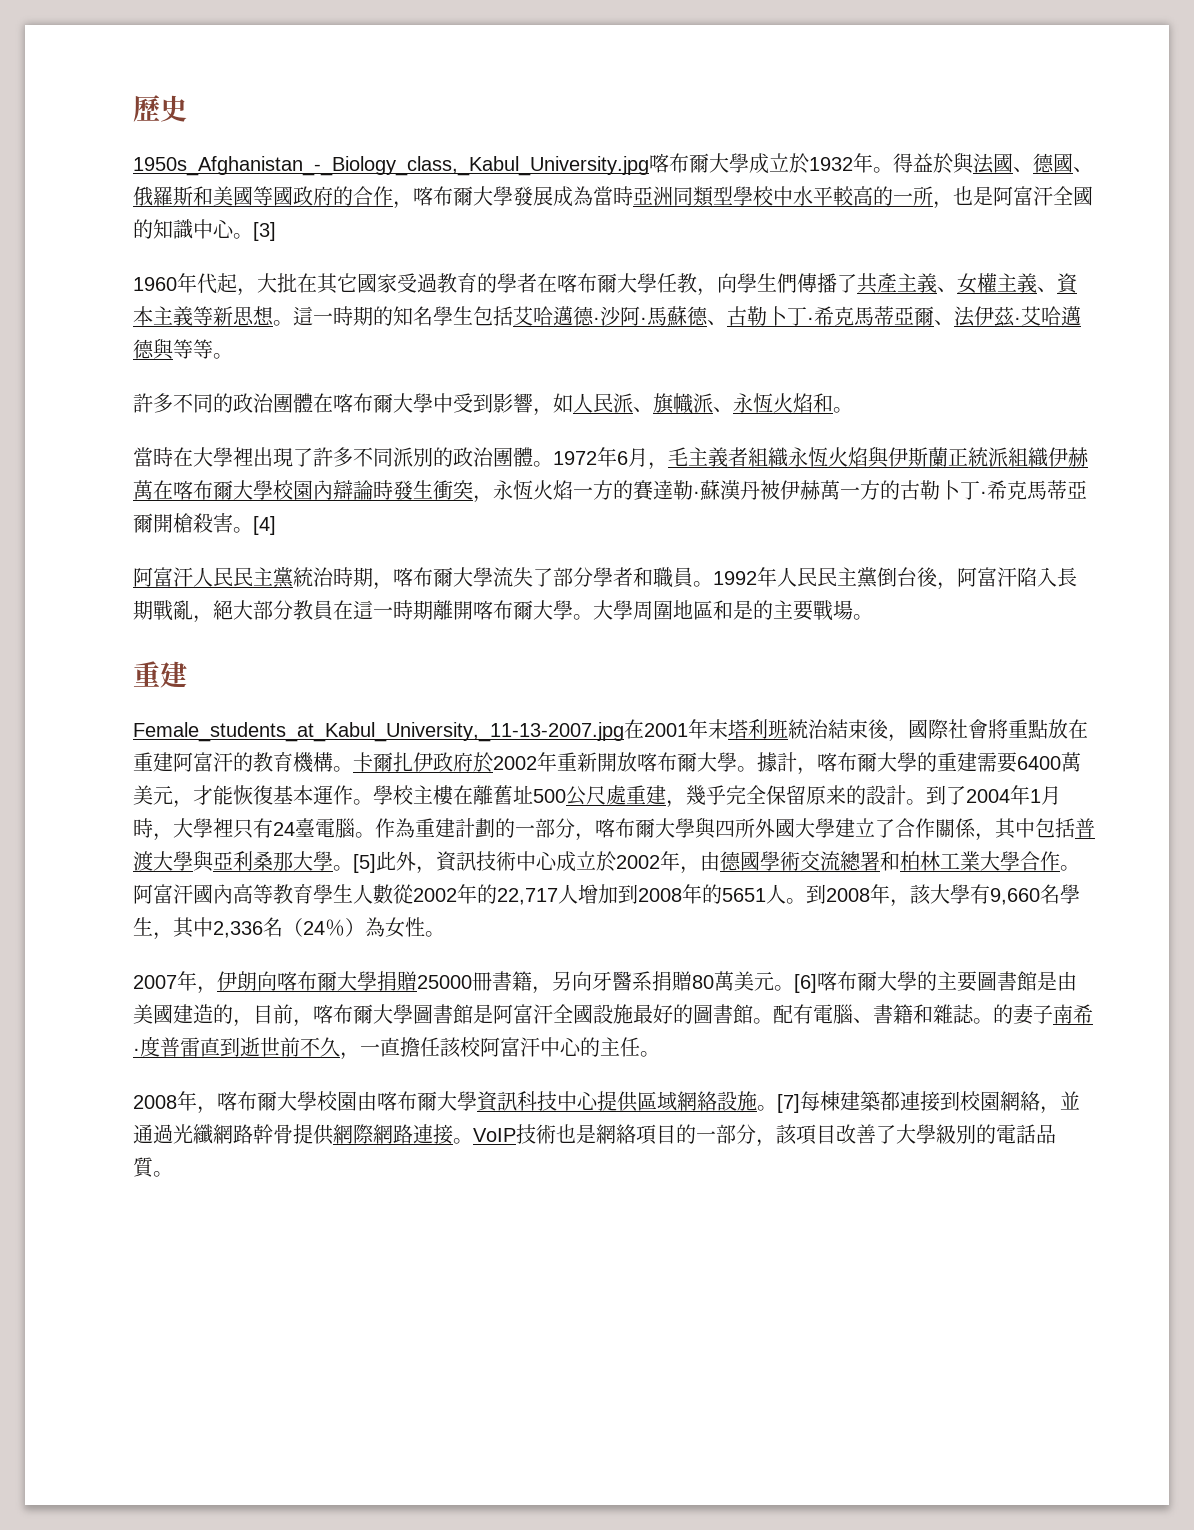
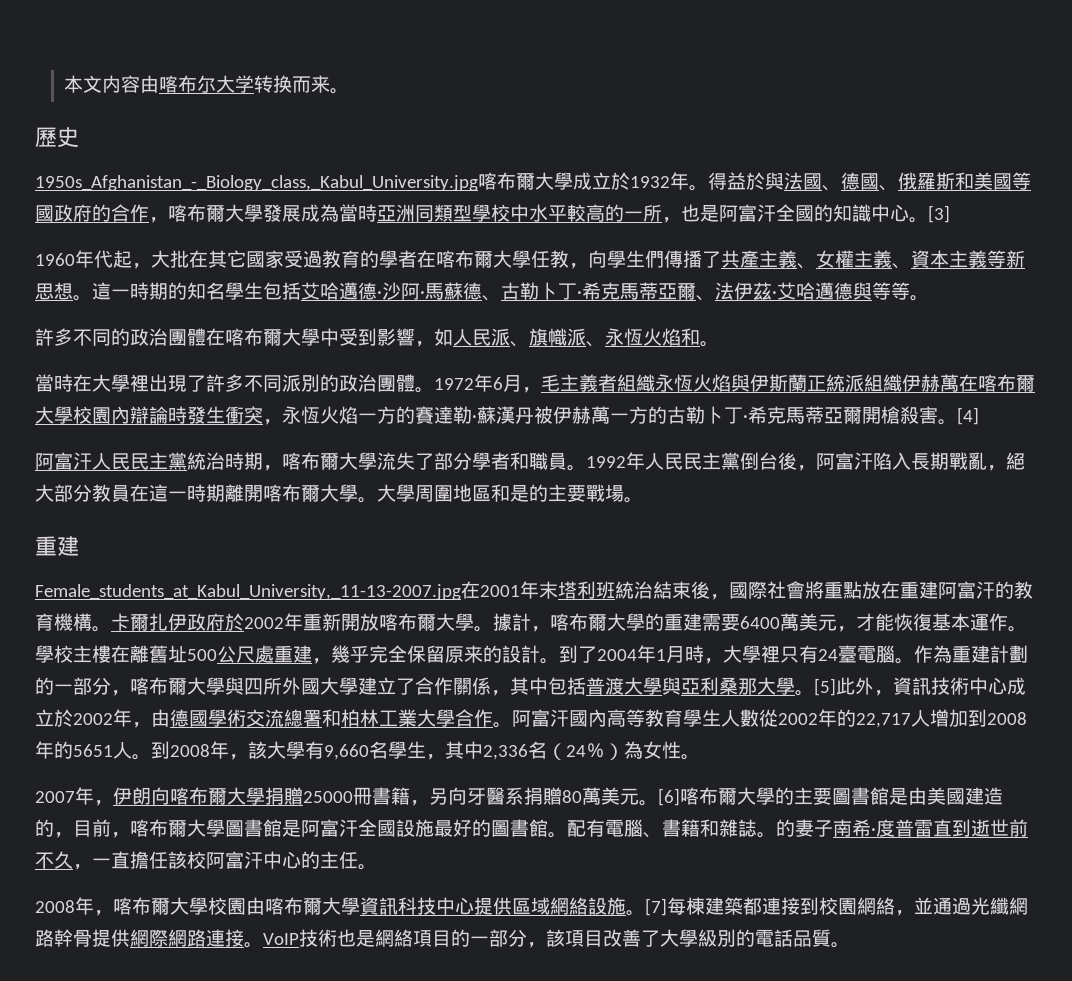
(133, 108) none -> [64,75,350,94] 本文内容由喀布尔大学转换而来。 //

